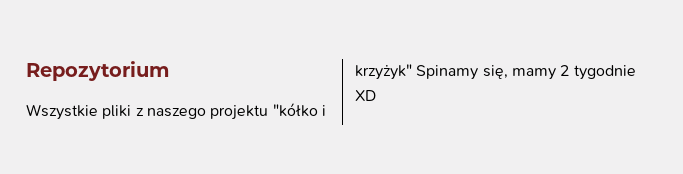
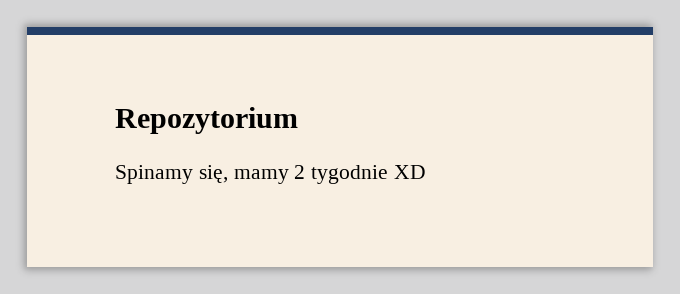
[26,103,326,120] [355,64,412,80] Wszystkie pliki z naszego projektu "kółko i krzyżyk" -> (298, 120) none

